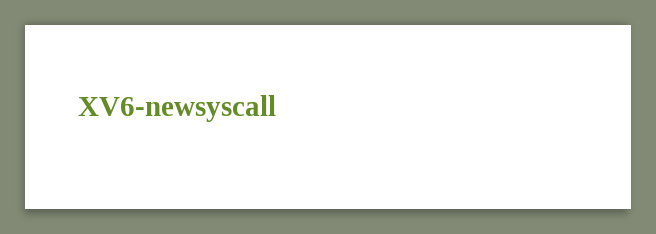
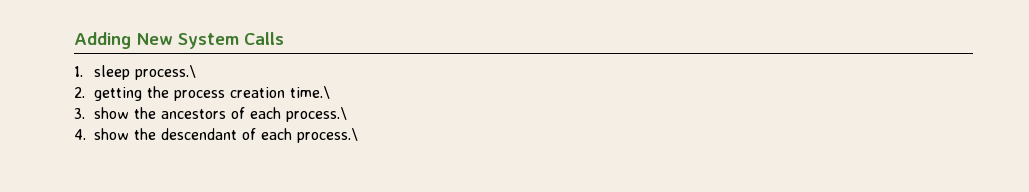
[78,95,276,122] XV6-newsyscall -> [74,32,284,49] [74,65,197,80] [74,86,331,101] [74,107,348,122] [74,128,359,143] Adding New System Calls // 1. sleep process.\ // 2. getting the process creation time.\ // 3. show the ancestors of each process.\ // 4. show the descendant of each process.\

